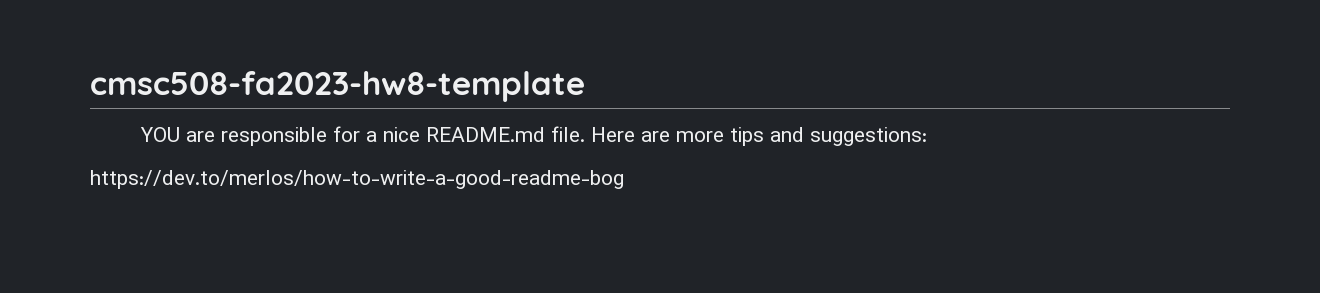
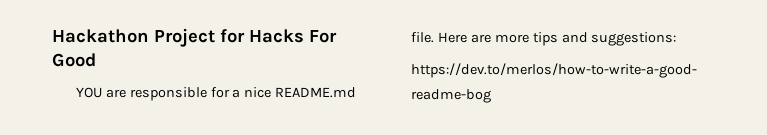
[90,71,585,102] cmsc508-fa2023-hw8-template -> [52,28,337,47] [52,53,96,67] Hackathon Project for Hacks For Good

